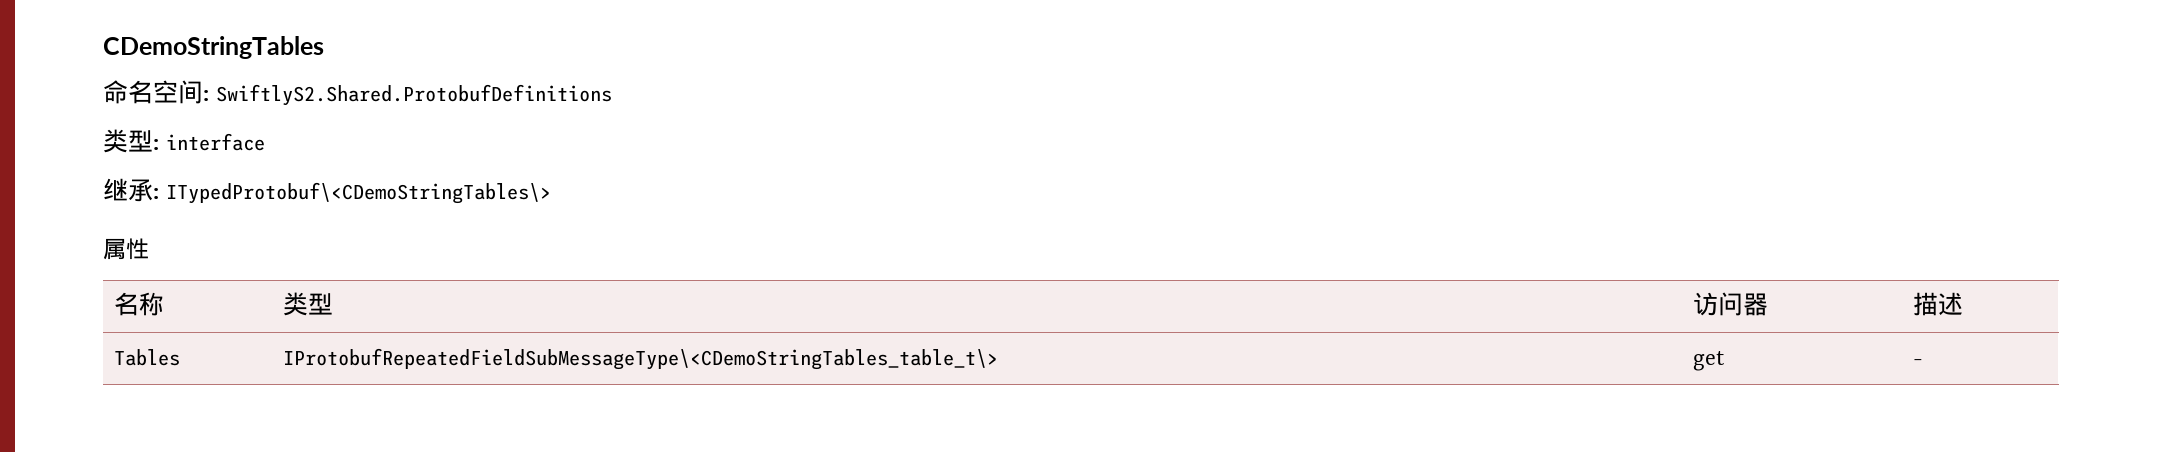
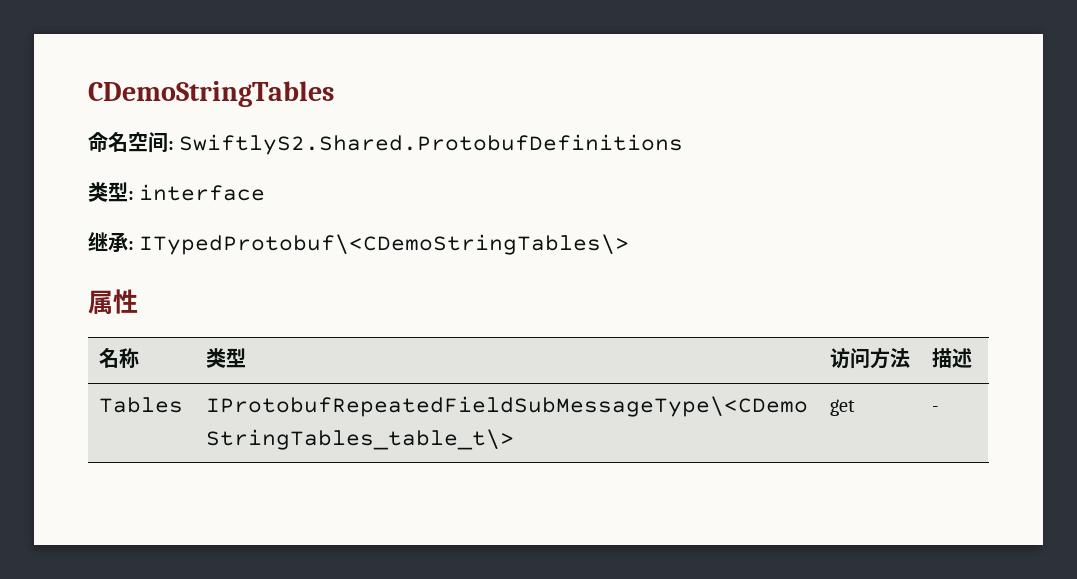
[1743,293,1769,316] 器 -> [870,348,911,369] 方法

